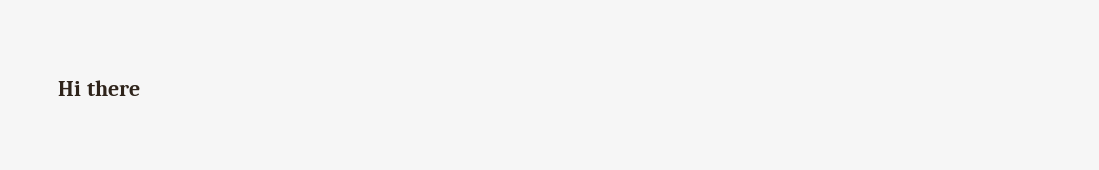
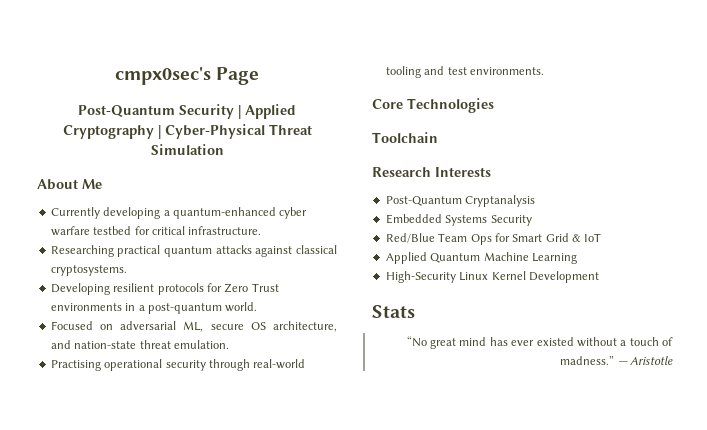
[58,80,140,96] Hi there -> [114,67,260,85] [78,104,296,119] [62,124,312,139] [150,144,224,155] [37,179,102,190] [50,207,308,219] [50,226,262,236] [50,245,337,257] [50,265,127,276] [50,283,279,295] [50,302,258,314] [50,321,338,332] [50,340,229,349] [50,359,306,371] [385,66,544,78] [372,98,494,113] [372,132,438,143] [372,167,491,177] [385,195,536,207] [385,214,532,226] [385,233,602,245] [385,252,577,264] [385,271,599,283] [372,305,415,318] [406,336,673,349] [560,356,673,365] cmpx0sec's Page // Post-Quantum Security | Applied Cryptography | Cyber-Physical Threat Simulation // About Me // Currently developing a quantum-enhanced cyber warfare testbed for critical infrastructure. // Researching practical quantum attacks against classical cryptosystems. // Developing resilient protocols for Zero Trust environments in a post-quantum world. // Focused on adversarial ML, secure OS architecture, and nation-state threat emulation. // Practising operational security through real-world tooling and test environments. // Core Technologies // Toolchain // Research Interests // Post-Quantum Cryptanalysis // Embedded Systems Security // Red/Blue Team Ops for Smart Grid & IoT // Applied Quantum Machine Learning // High-Security Linux Kernel Development // Stats // “No great mind has ever existed without a touch of madness.” — Aristotle

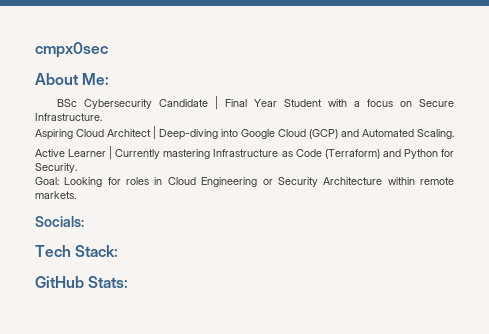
[114,67,260,85] [78,104,296,119] [62,124,312,139] [150,144,224,155] [37,179,102,190] [50,207,308,219] [50,226,262,236] [50,245,337,257] [50,265,127,276] [50,283,279,295] [50,302,258,314] [50,321,338,332] [50,340,229,349] [50,359,306,371] [385,66,544,78] [372,98,494,113] [372,132,438,143] [372,167,491,177] [385,195,536,207] [385,214,532,226] [385,233,602,245] [385,252,577,264] [385,271,599,283] [372,305,415,318] [406,336,673,349] [560,356,673,365] cmpx0sec's Page // Post-Quantum Security | Applied Cryptography | Cyber-Physical Threat Simulation // About Me // Currently developing a quantum-enhanced cyber warfare testbed for critical infrastructure. // Researching practical quantum attacks against classical cryptosystems. // Developing resilient protocols for Zero Trust environments in a post-quantum world. // Focused on adversarial ML, secure OS architecture, and nation-state threat emulation. // Practising operational security through real-world tooling and test environments. // Core Technologies // Toolchain // Research Interests // Post-Quantum Cryptanalysis // Embedded Systems Security // Red/Blue Team Ops for Smart Grid & IoT // Applied Quantum Machine Learning // High-Security Linux Kernel Development // Stats // “No great mind has ever existed without a touch of madness.” — Aristotle -> [35,42,108,58] [35,73,110,85] [56,96,454,110] [35,113,102,121] [35,126,454,140] [35,146,454,160] [35,163,77,173] [35,177,455,187] [35,191,76,199] [35,216,84,227] [35,245,119,257] [35,276,129,288] cmpx0sec // About Me: // BSc Cybersecurity Candidate | Final Year Student with a focus on Secure Infrastructure. // Aspiring Cloud Architect | Deep-diving into Google Cloud (GCP) and Automated Scaling. // Active Learner | Currently mastering Infrastructure as Code (Terraform) and Python for Security. // Goal: Looking for roles in Cloud Engineering or Security Architecture within remote markets. // Socials: // Tech Stack: // GitHub Stats:

